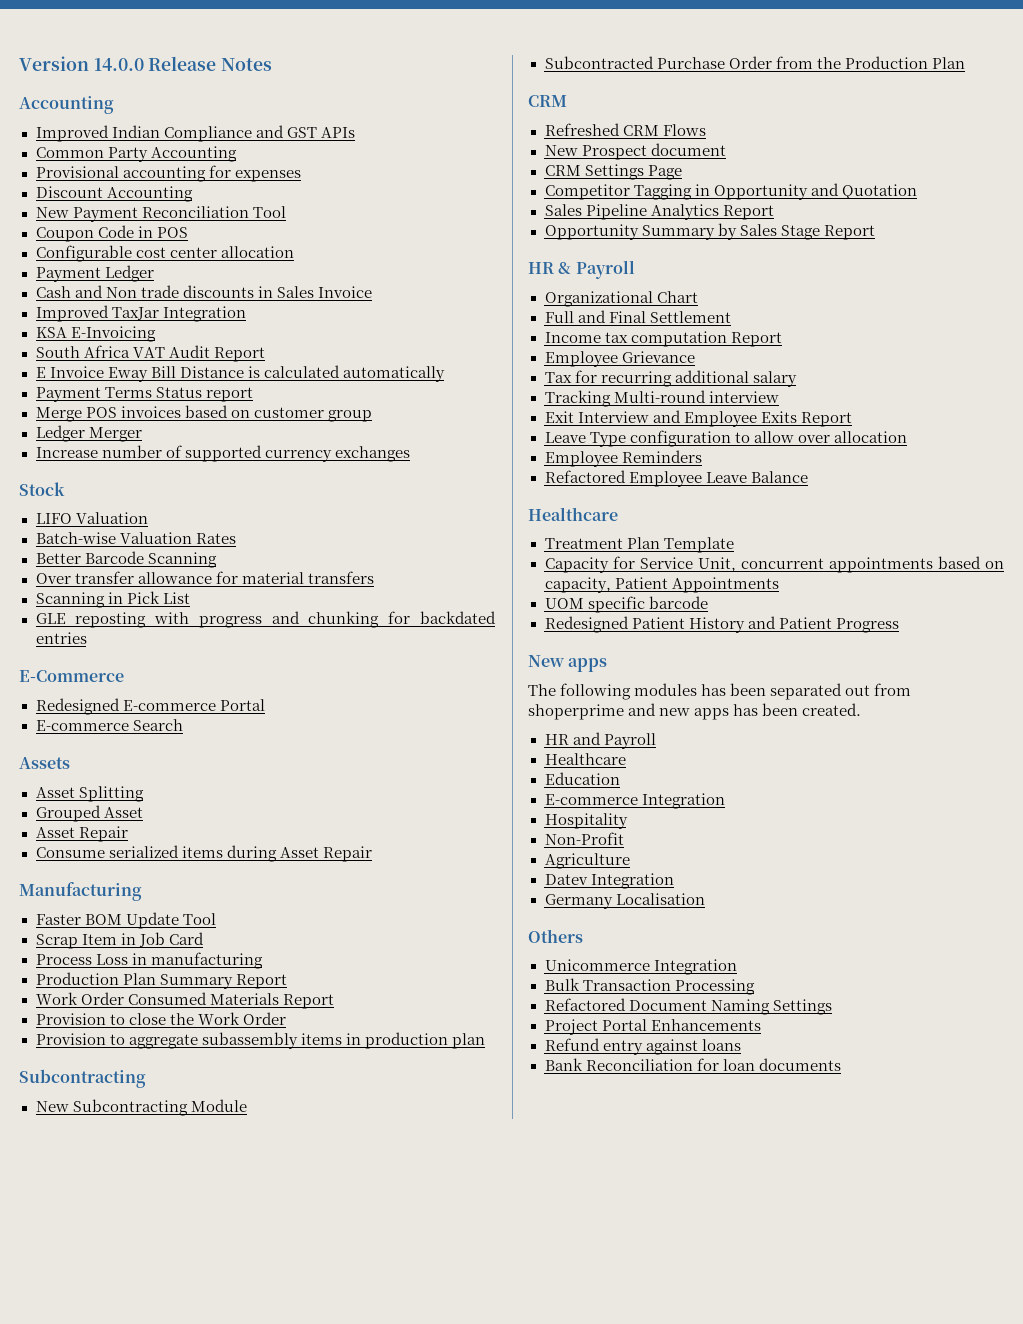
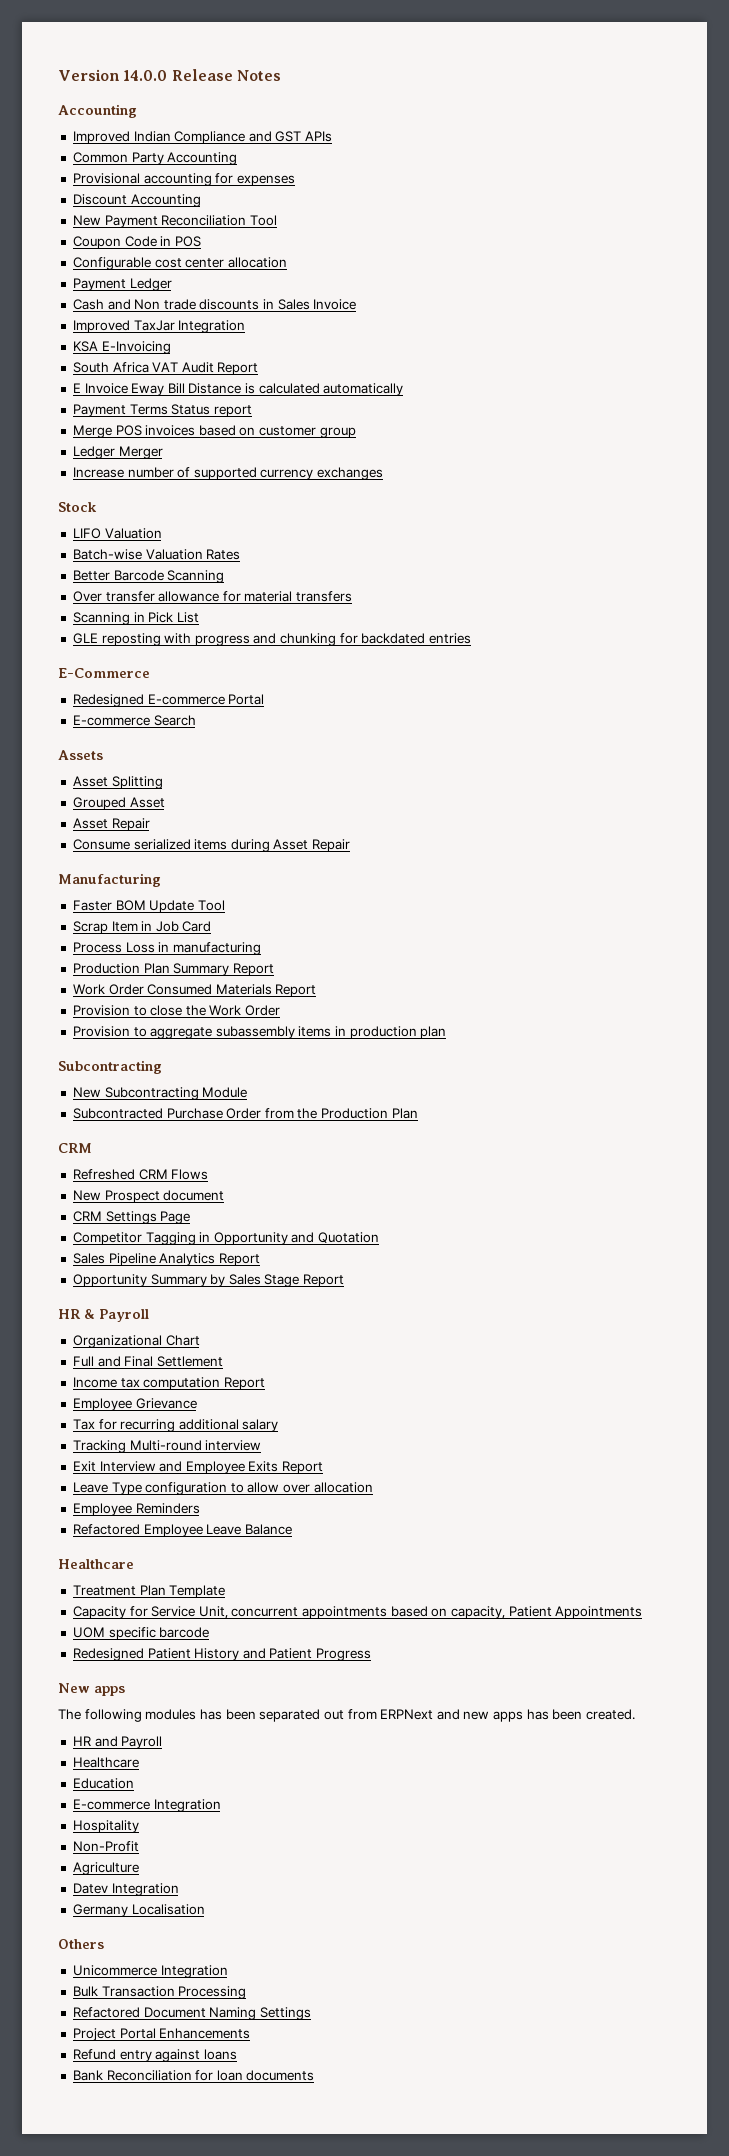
[528,704,624,720] shoperprime -> [380,1709,434,1720] ERPNext

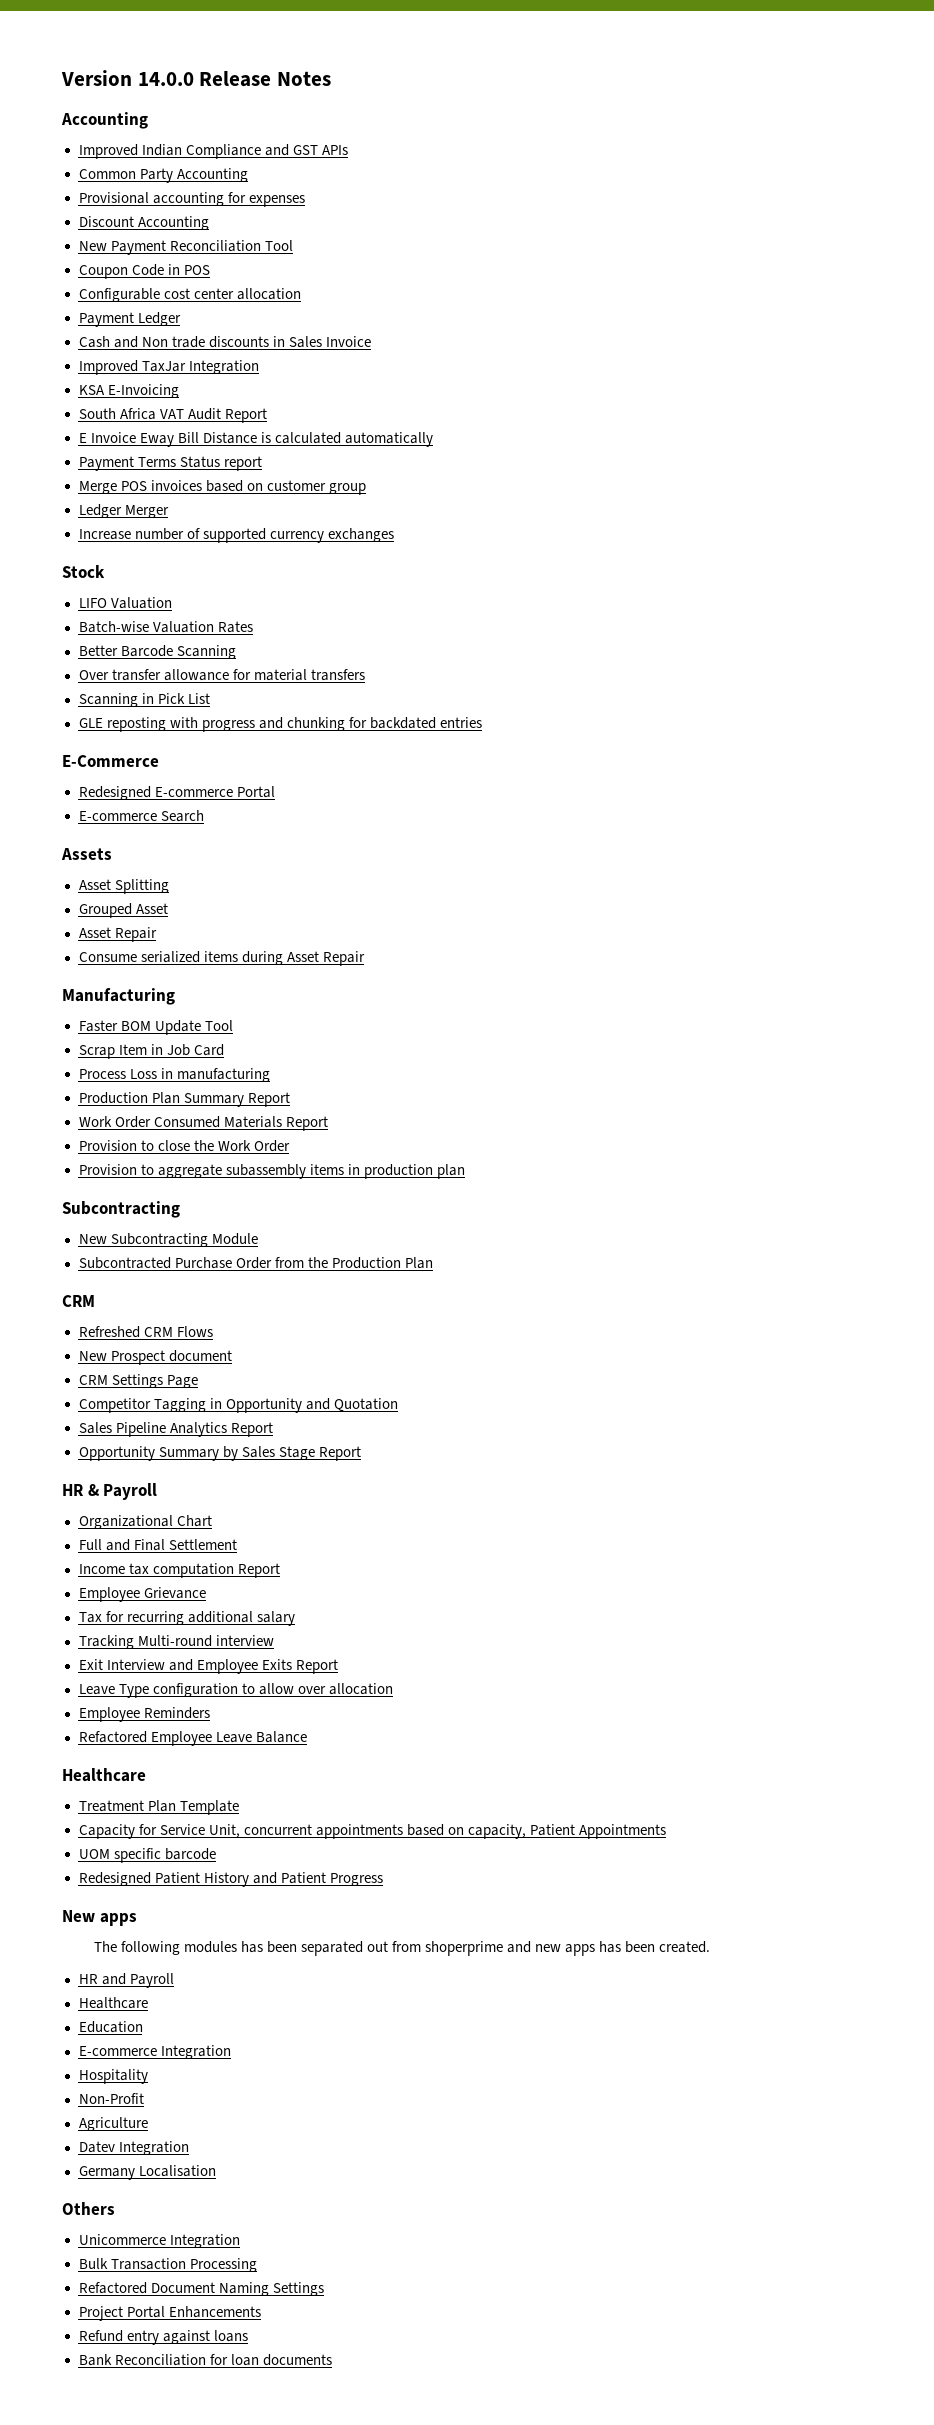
[380,1709,434,1720] ERPNext -> [425,1941,504,1956] shoperprime

